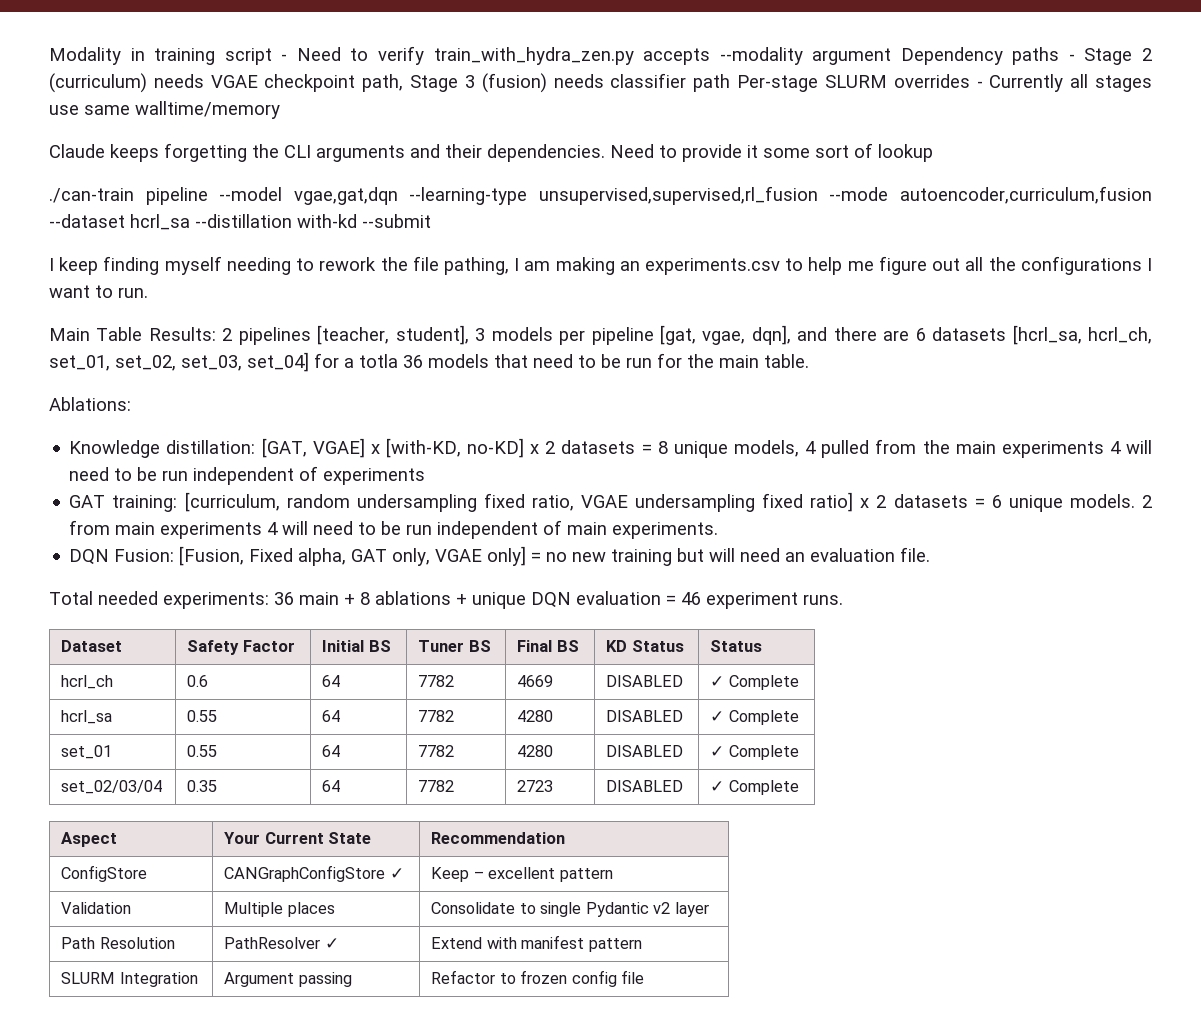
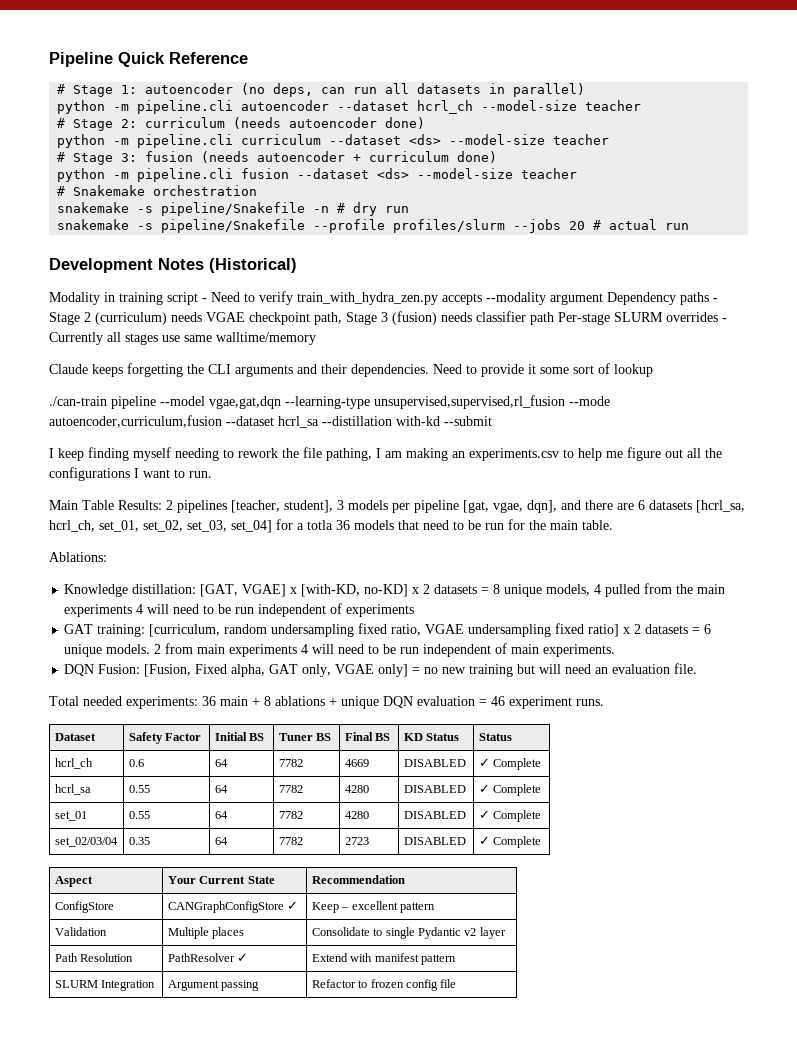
(49, 56) none -> [49,52,248,67] [57,83,586,97] [57,100,642,114] [57,117,426,131] [57,134,610,148] [57,151,498,165] [57,168,578,182] [57,185,258,196] [57,202,410,216] [57,219,690,233] [49,258,297,273] Pipeline Quick Reference // # Stage 1: autoencoder (no deps, can run all datasets in parallel) // python -m pipeline.cli autoencoder --dataset hcrl_ch --model-size teacher // # Stage 2: curriculum (needs autoencoder done) // python -m pipeline.cli curriculum --dataset <ds> --model-size teacher // # Stage 3: fusion (needs autoencoder + curriculum done) // python -m pipeline.cli fusion --dataset <ds> --model-size teacher // # Snakemake orchestration // snakemake -s pipeline/Snakefile -n # dry run // snakemake -s pipeline/Snakefile --profile profiles/slurm --jobs 20 # actual run // Development Notes (Historical) //

